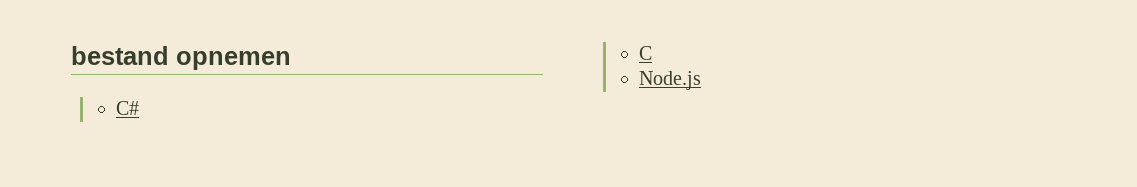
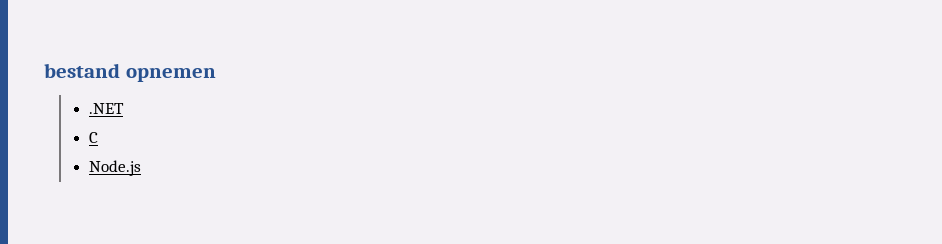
[116,101,140,115] C# -> [89,103,125,114] .NET

